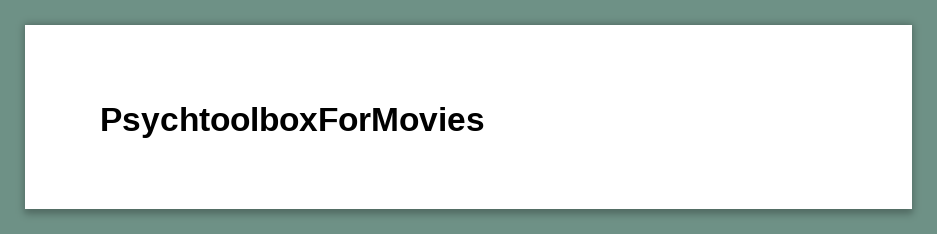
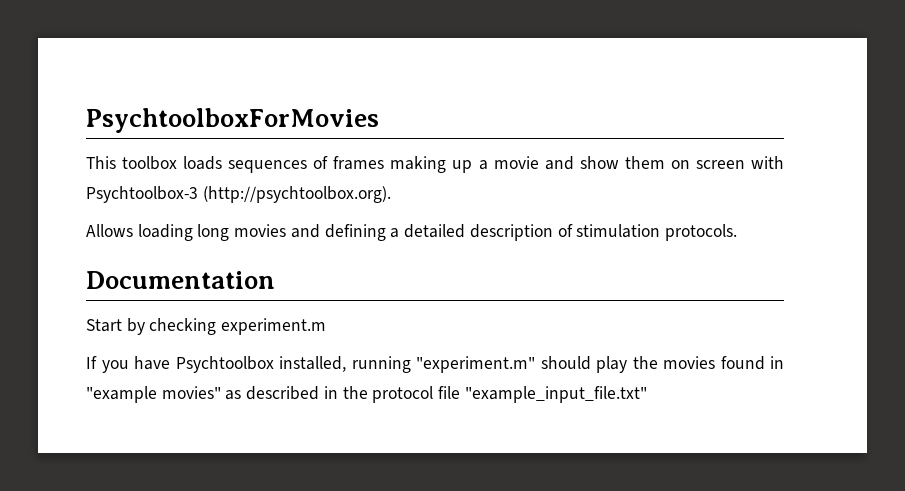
(485, 122) none -> [86,156,785,173] [86,186,391,203] [86,224,737,241] [86,271,275,289] [86,318,327,335] [86,356,784,373] [86,386,647,403] // This toolbox loads sequences of frames making up a movie and show them on screen with Psychtoolbox-3 (http://psychtoolbox.org). // Allows loading long movies and defining a detailed description of stimulation protocols. // Documentation // Start by checking experiment.m // If you have Psychtoolbox installed, running "experiment.m" should play the movies found in "example movies" as described in the protocol file "example_input_file.txt"

